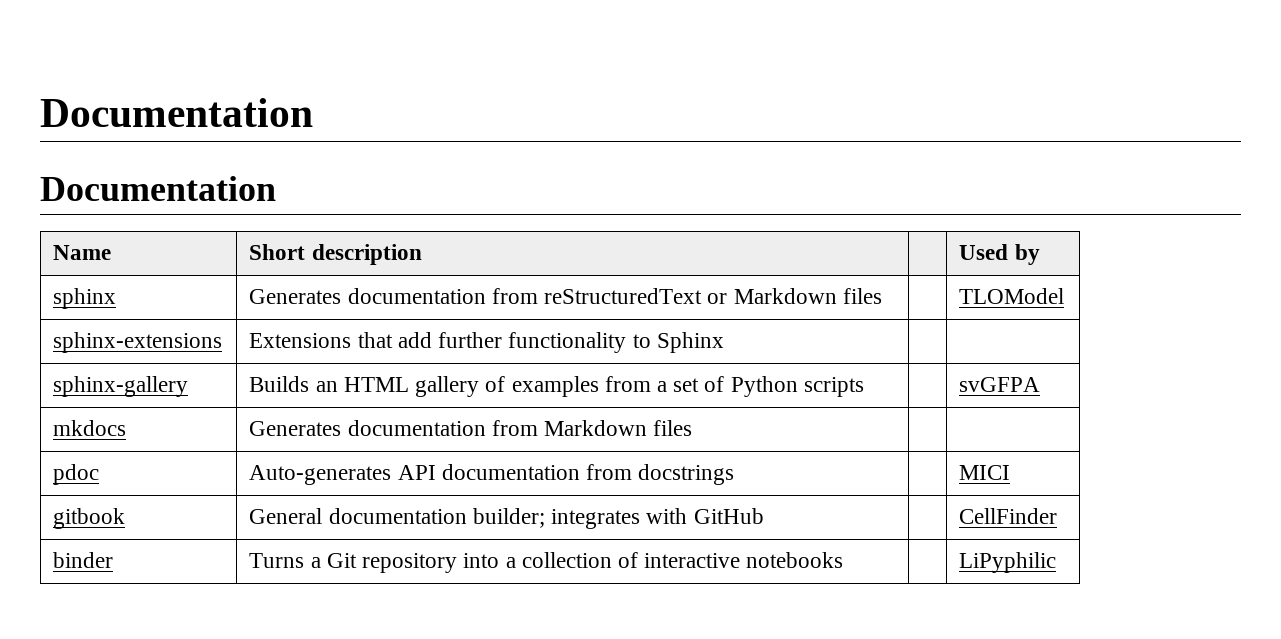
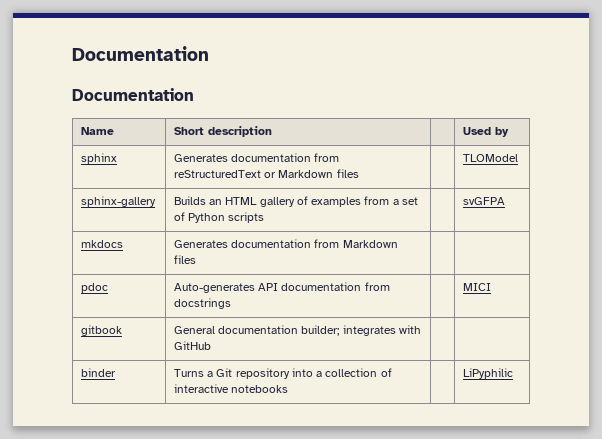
[53,332,223,353] [249,332,724,353] // sphinx-extensions | Extensions that add further functionality to Sphinx | | -> (519, 158) none
[959,508,1058,524] CellFinder -> (212, 345) none

